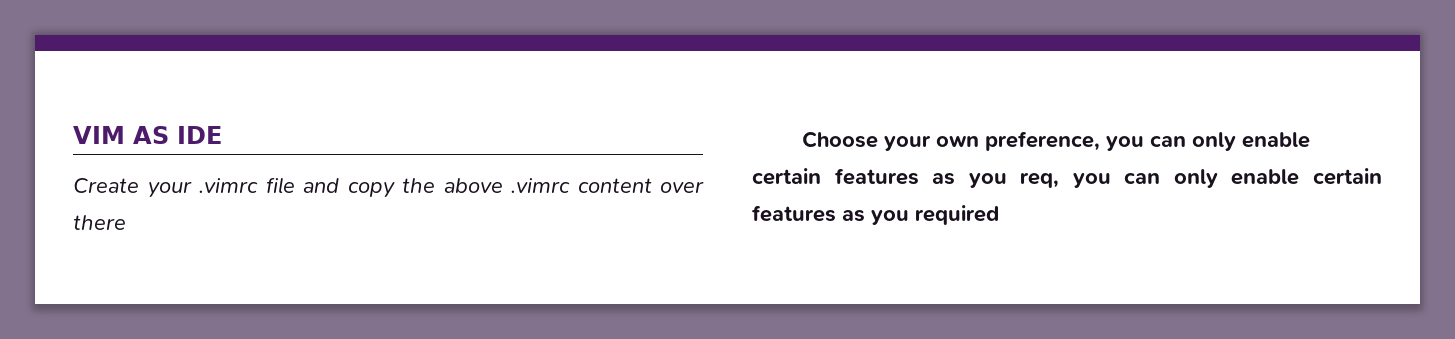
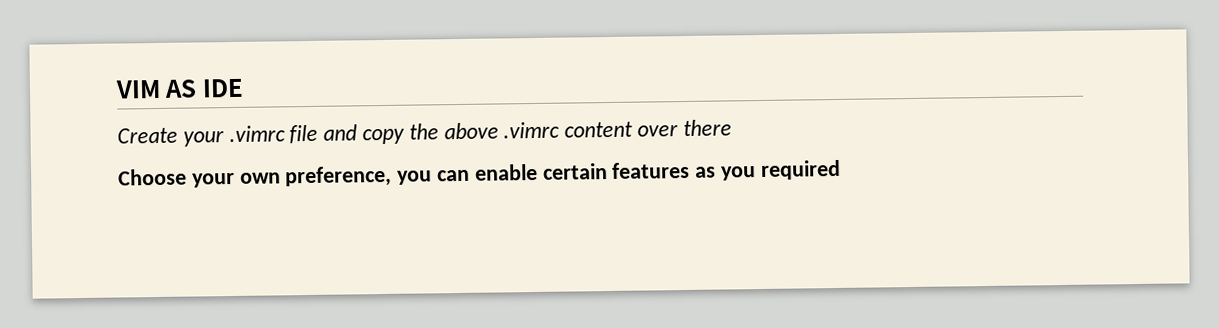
[1192,132,1311,151] [752,168,1218,188] only enable certain features as you req, you can only -> (471, 175) none

